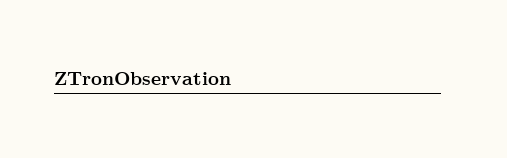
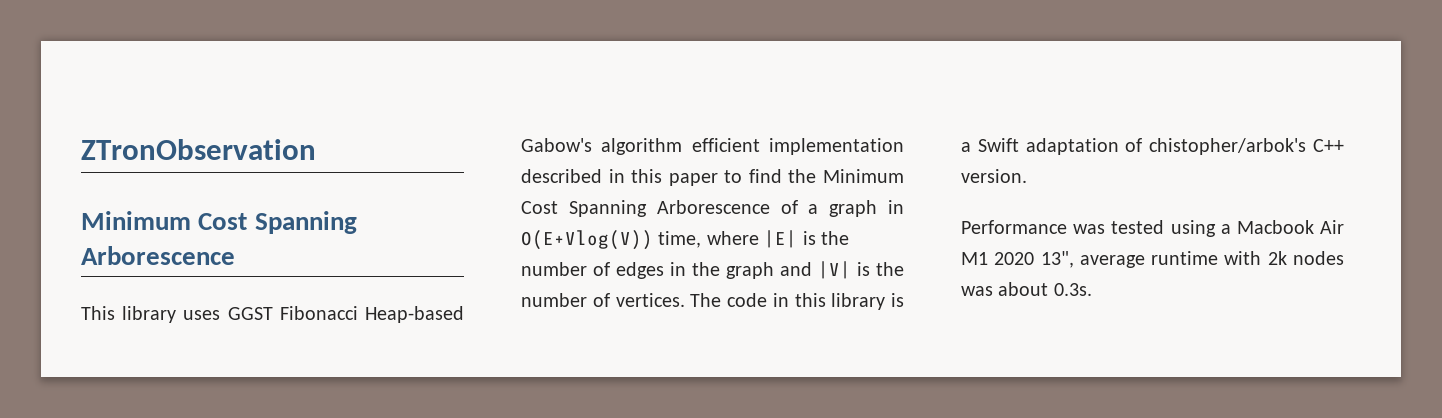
(231, 78) none -> [81,211,357,234] [81,246,235,265] [81,306,464,323] [521,138,904,155] [521,169,904,186] [521,200,904,217] [521,230,849,250] [521,261,904,279] [521,293,904,310] [961,138,1344,155] [961,169,1027,183] [961,220,1344,237] [961,251,1344,268] [961,282,1092,296] // Minimum Cost Spanning Arborescence // This library uses GGST Fibonacci Heap-based Gabow's algorithm efficient implementation described in this paper to find the Minimum Cost Spanning Arborescence of a graph in O(E+Vlog(V)) time, where |E| is the number of edges in the graph and |V| is the number of vertices. The code in this library is a Swift adaptation of chistopher/arbok's C++ version. // Performance was tested using a Macbook Air M1 2020 13", average runtime with 2k nodes was about 0.3s.

